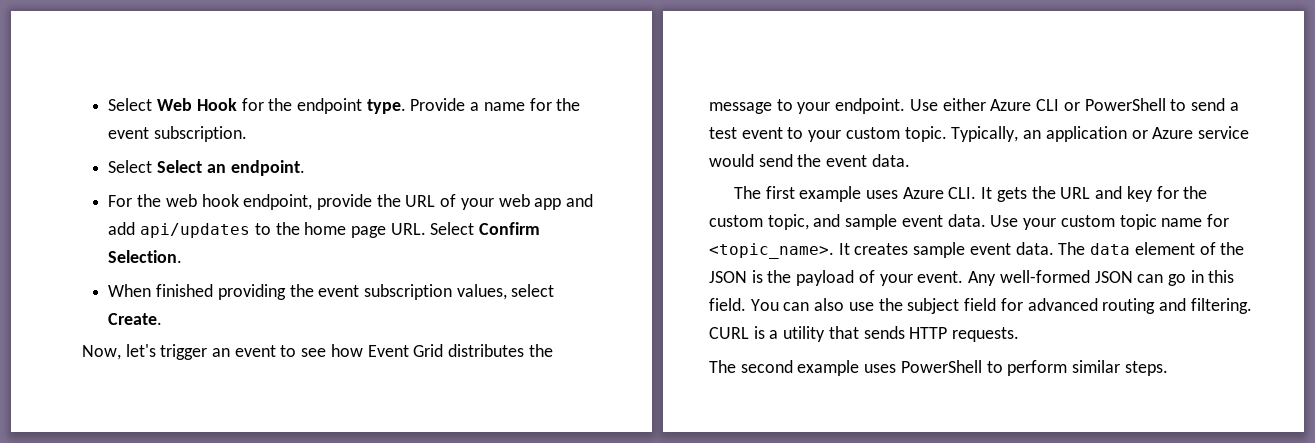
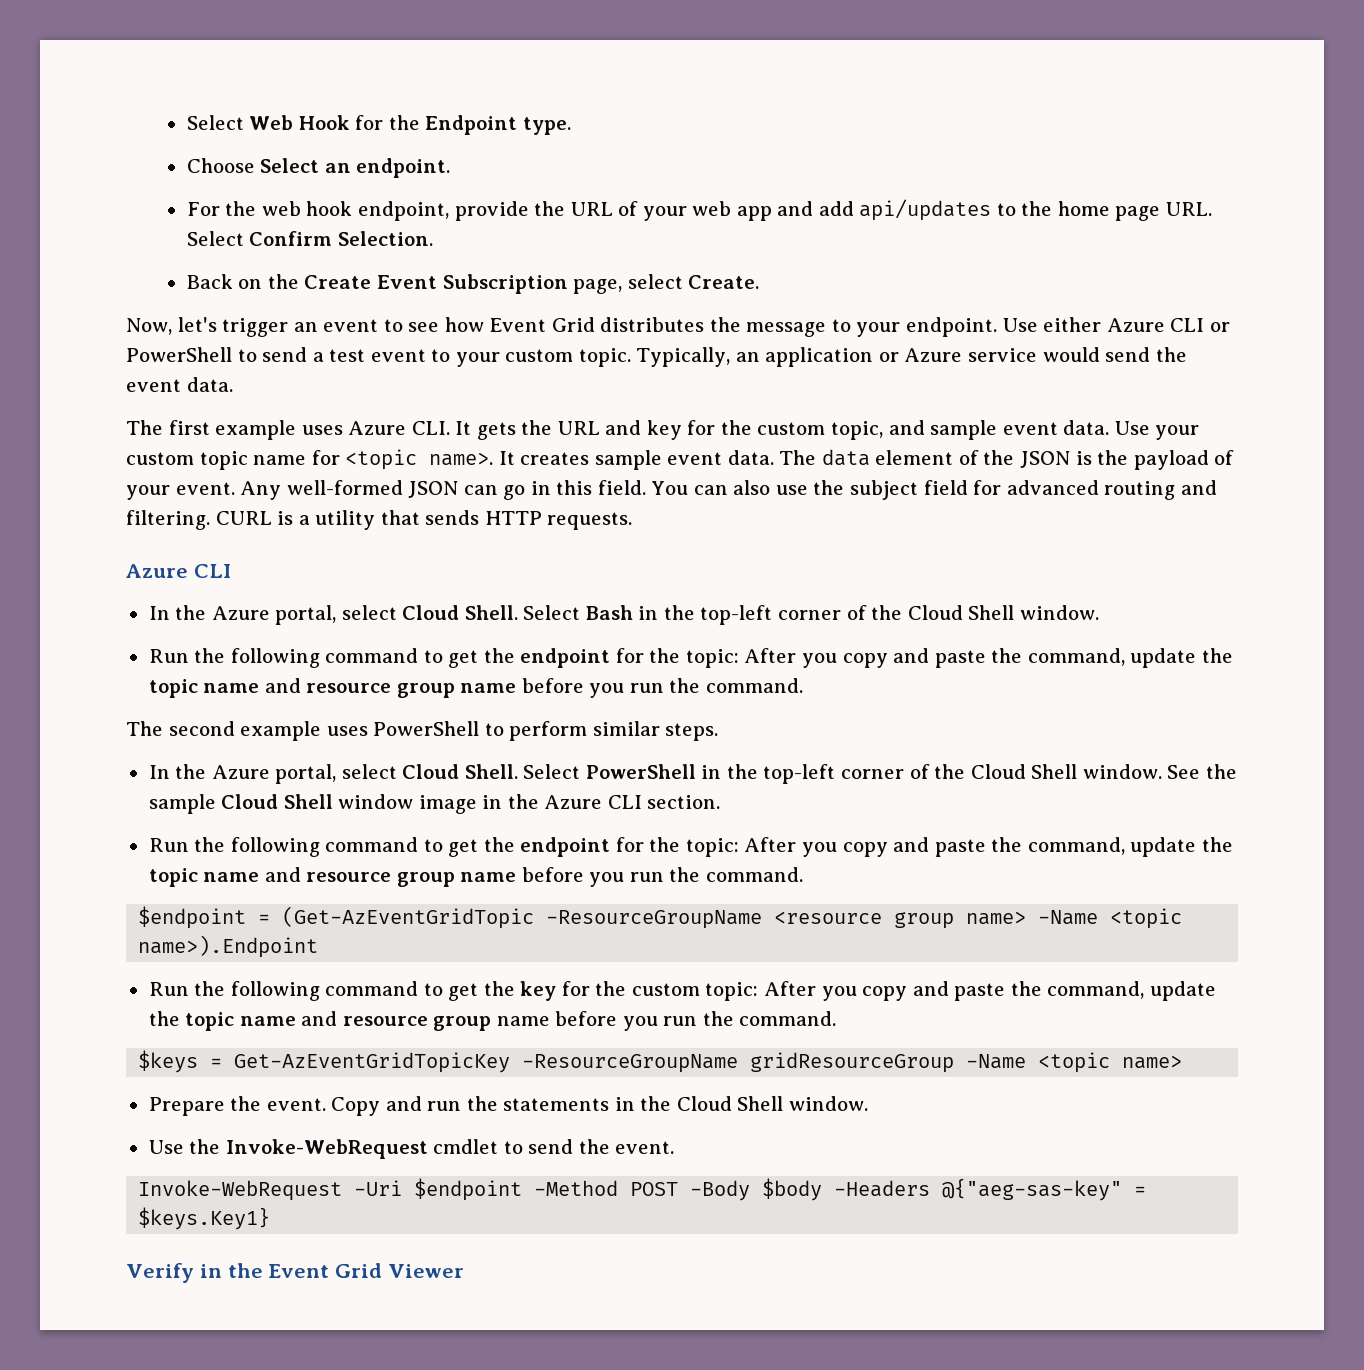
[296,98,362,114] endpoint -> [425,115,518,135] Endpoint
[410,98,581,111] [108,126,248,142] [108,160,153,173] Provide a name for the event subscription. // Select -> [186,158,255,173] // Choose
[108,284,507,300] When finished providing the event subscription values, -> [186,274,623,294] Back on the Create Event Subscription page,
[709,243,834,259] <topic_name>. -> [345,449,494,470] <topic name>.
(1020, 334) none -> [126,564,231,578] [148,605,1099,625] [148,648,1233,668] [148,678,803,698] // Azure CLI // In the Azure portal, select Cloud Shell. Select Bash in the top-left corner of the Cloud Shell window. // Run the following command to get the endpoint for the topic: After you copy and paste the command, update the topic name and resource group name before you run the command.
(1168, 368) none -> [148,764,1237,784] [148,794,721,814] [148,837,1233,857] [148,867,803,887] [138,906,1183,929] [138,935,319,958] [148,981,1216,1001] [148,1011,837,1031] [138,1050,1183,1073] [148,1096,868,1116] [148,1139,675,1159] [138,1178,1147,1201] [138,1207,271,1230] [126,1263,465,1283] // In the Azure portal, select Cloud Shell. Select PowerShell in the top-left corner of the Cloud Shell window. See the sample Cloud Shell window image in the Azure CLI section. // Run the following command to get the endpoint for the topic: After you copy and paste the command, update the topic name and resource group name before you run the command. // $endpoint = (Get-AzEventGridTopic -ResourceGroupName <resource group name> -Name <topic name>).Endpoint // Run the following command to get the key for the custom topic: After you copy and paste the command, update the topic name and resource group name before you run the command. // $keys = Get-AzEventGridTopicKey -ResourceGroupName gridResourceGroup -Name <topic name> // Prepare the event. Copy and run the statements in the Cloud Shell window. // Use the Invoke-WebRequest cmdlet to send the event. // Invoke-WebRequest -Uri $endpoint -Method POST -Body $body -Headers @{"aeg-sas-key" = $keys.Key1} // Verify in the Event Grid Viewer

